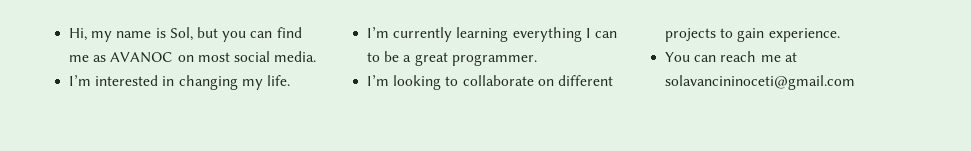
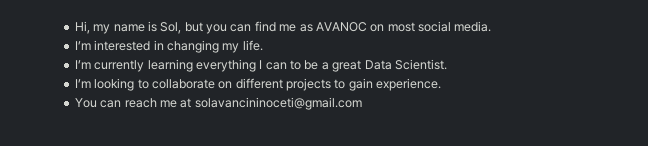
[451,54,537,66] programmer. -> [364,59,447,70] Data Scientist.

